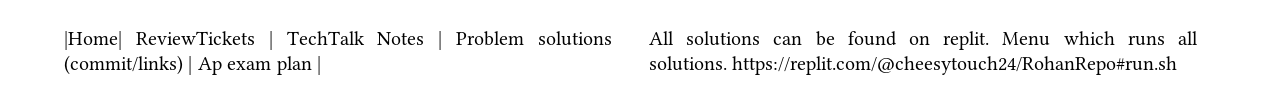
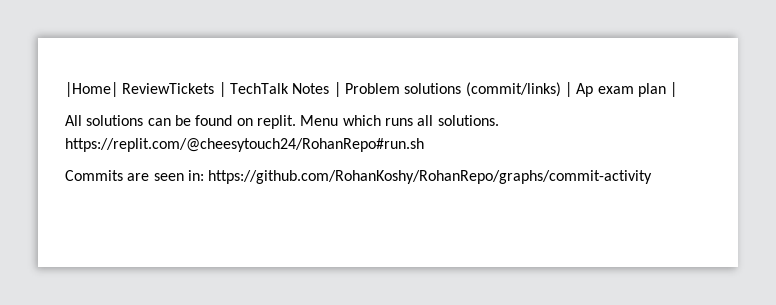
(1178, 65) none -> [65,170,653,184] // Commits are seen in: https://github.com/RohanKoshy/RohanRepo/graphs/commit-activity

